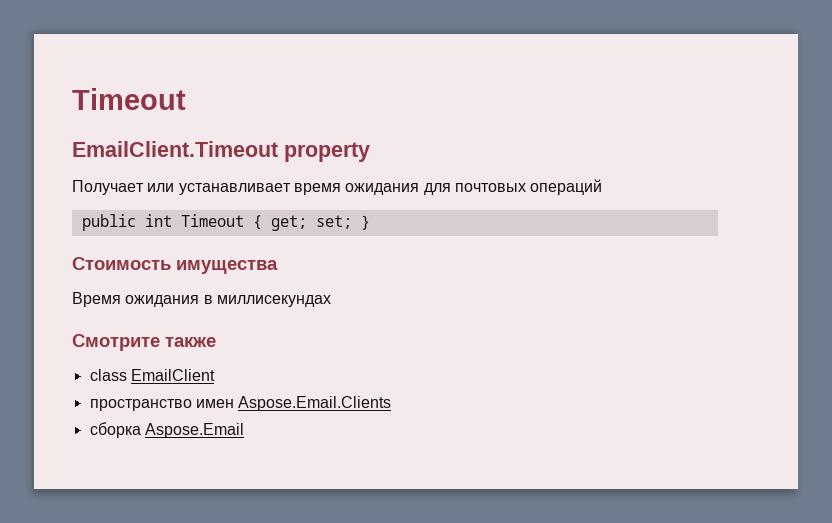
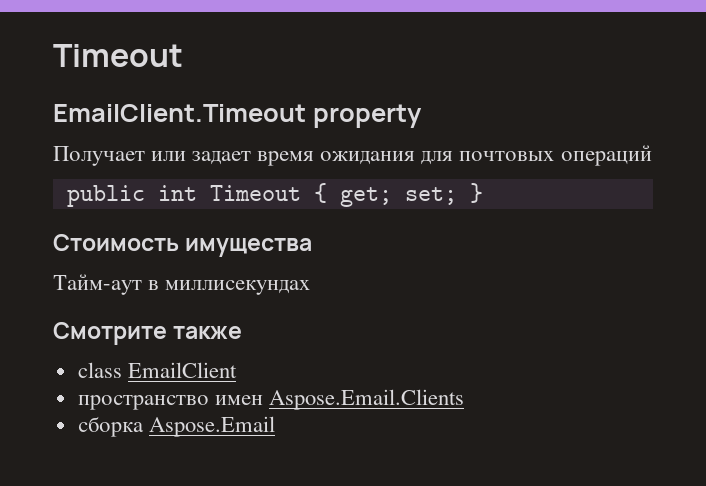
[178,183,291,195] устанавливает -> [192,151,252,165] задает
[72,292,200,307] Время ожидания -> [53,274,142,295] Тайм-аут

